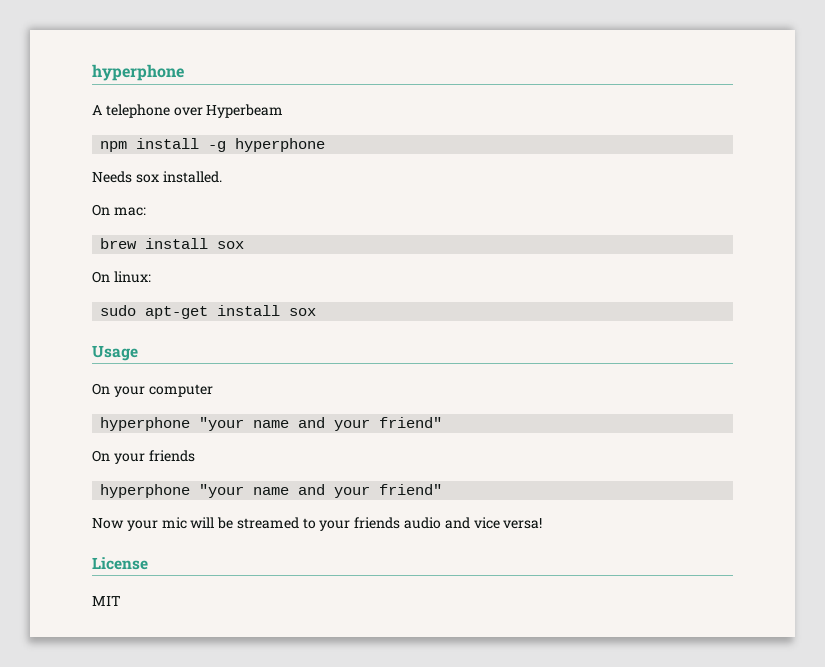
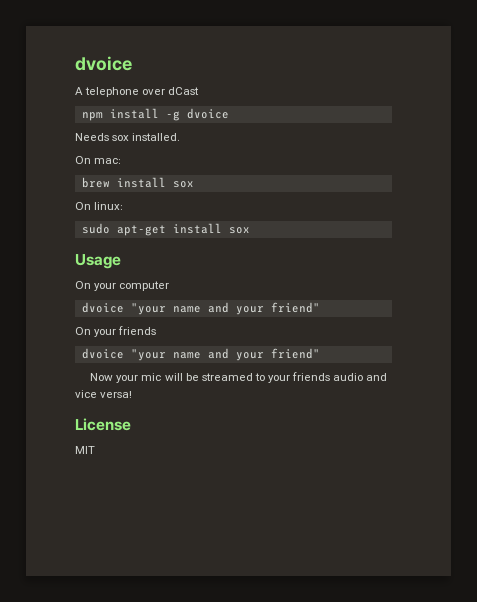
[92,64,184,81] hyperphone -> [75,56,132,71] dvoice
[206,104,284,118] Hyperbeam -> [168,87,200,95] dCast
[235,138,326,152] hyperphone -> [186,108,229,119] dvoice
[100,417,191,431] hyperphone -> [81,302,124,313] dvoice
[100,484,191,498] hyperphone -> [81,348,124,359] dvoice

